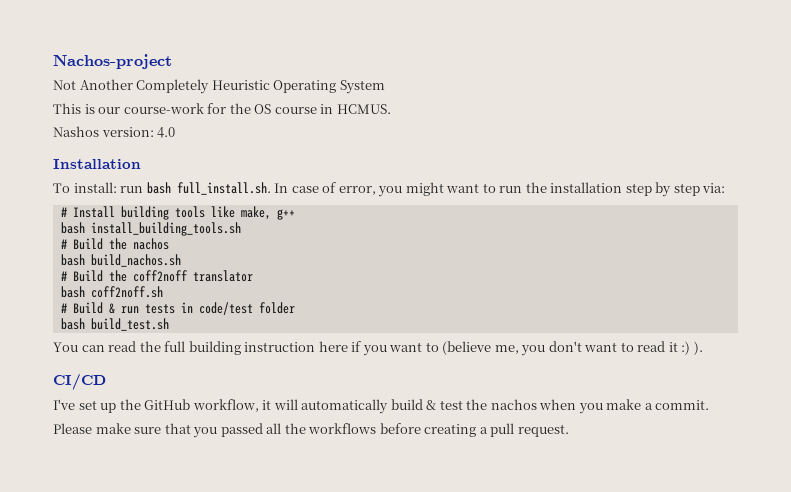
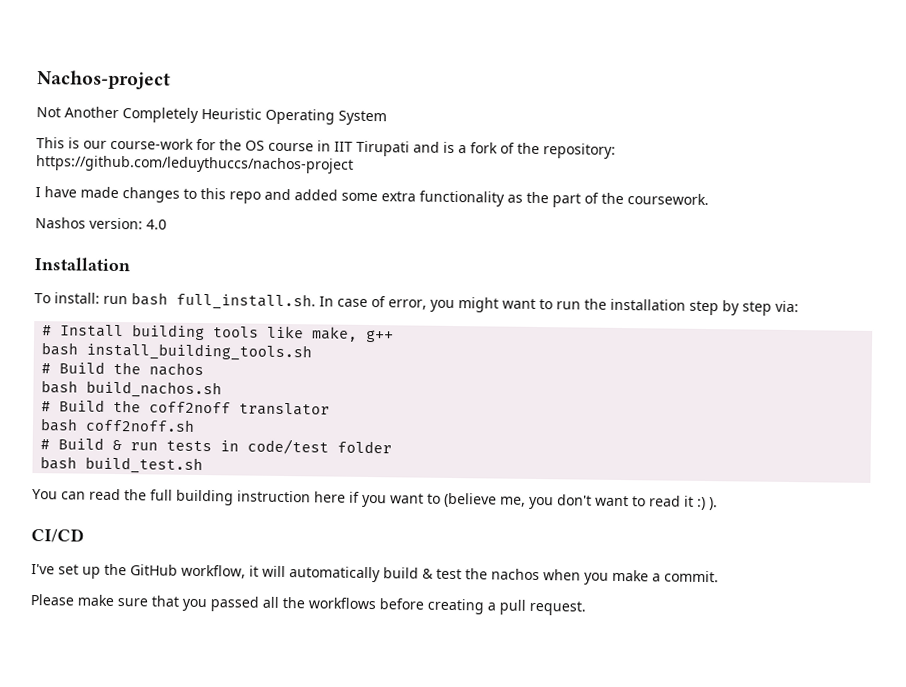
[336,104,391,114] HCMUS. -> [334,140,616,159] [36,155,354,174] [35,186,709,208] IIT Tirupati and is a fork of the repository: https://github.com/leduythuccs/nachos-project // I have made changes to this repo and added some extra functionality as the part of the coursework.

